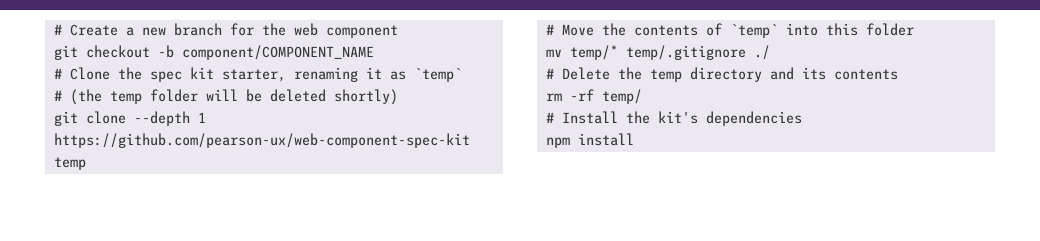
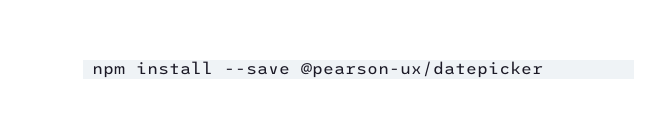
[53,23,398,38] [53,45,374,60] [53,67,462,82] [53,89,398,105] [53,111,206,126] [53,133,470,148] [53,157,86,170] [545,23,914,38] [545,45,770,60] [545,67,898,82] [545,89,642,104] [545,111,802,126] [545,133,634,148] # Create a new branch for the web component // git checkout -b component/COMPONENT_NAME // # Clone the spec kit starter, renaming it as `temp` // # (the temp folder will be deleted shortly) // git clone --depth 1 https://github.com/pearson-ux/web-component-spec-kit temp // # Move the contents of `temp` into this folder // mv temp/* temp/.gitignore ./ // # Delete the temp directory and its contents // rm -rf temp/ // # Install the kit's dependencies // npm install -> [92,61,544,78] npm install --save @pearson-ux/datepicker

